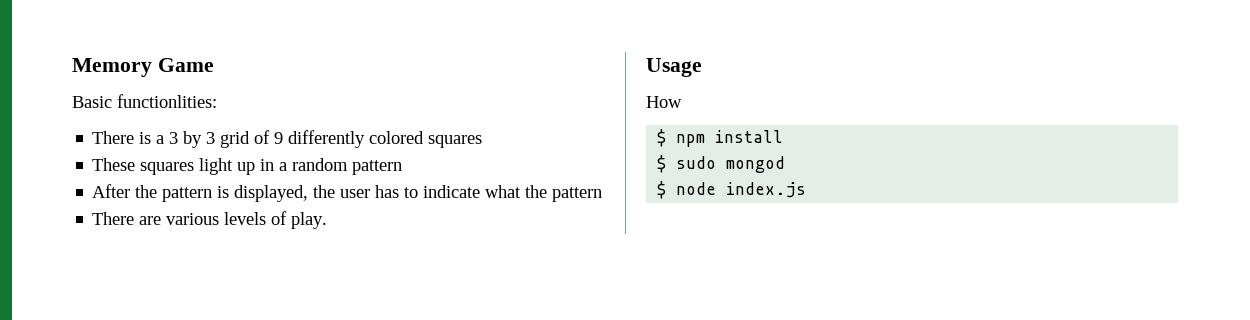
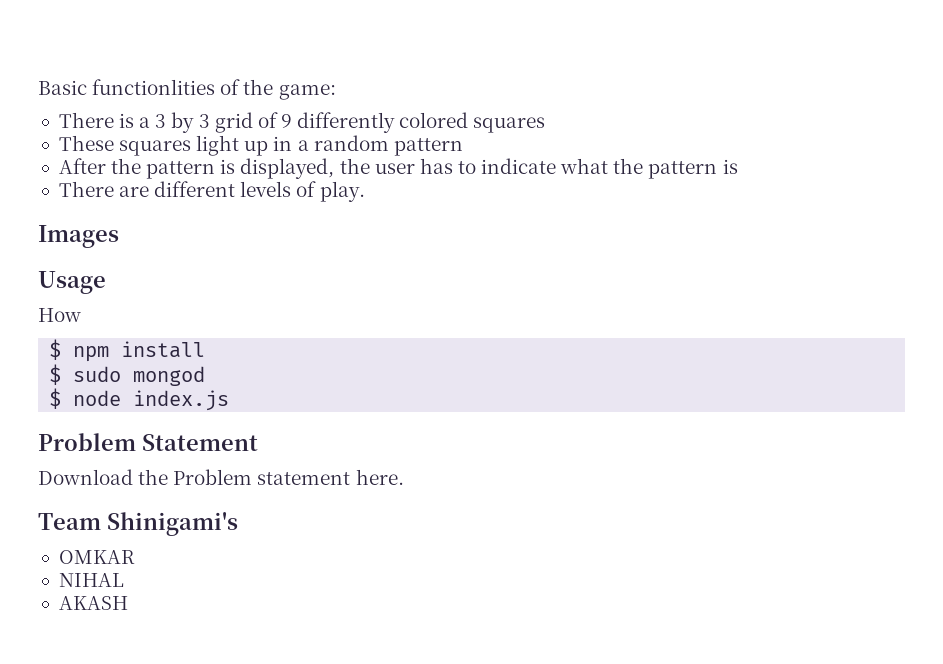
[72,58,214,77] [72,94,217,108] Memory Game // Basic functionlities: -> [38,79,336,100] Basic functionlities of the game:
(603, 194) none -> [722,159,738,174] is
[166,213,220,225] various -> [154,181,236,197] different
(328, 220) none -> [38,225,119,248] // Images
(807, 190) none -> [38,433,258,451] [38,469,404,485] [38,512,238,536] [58,550,135,564] [58,573,124,587] [58,596,128,610] // Problem Statement // Download the Problem statement here. // Team Shinigami's // OMKAR // NIHAL // AKASH

